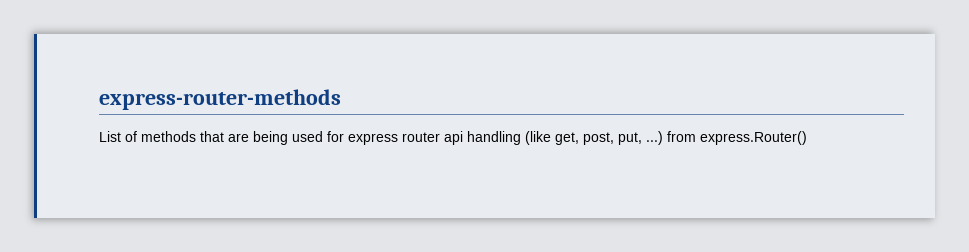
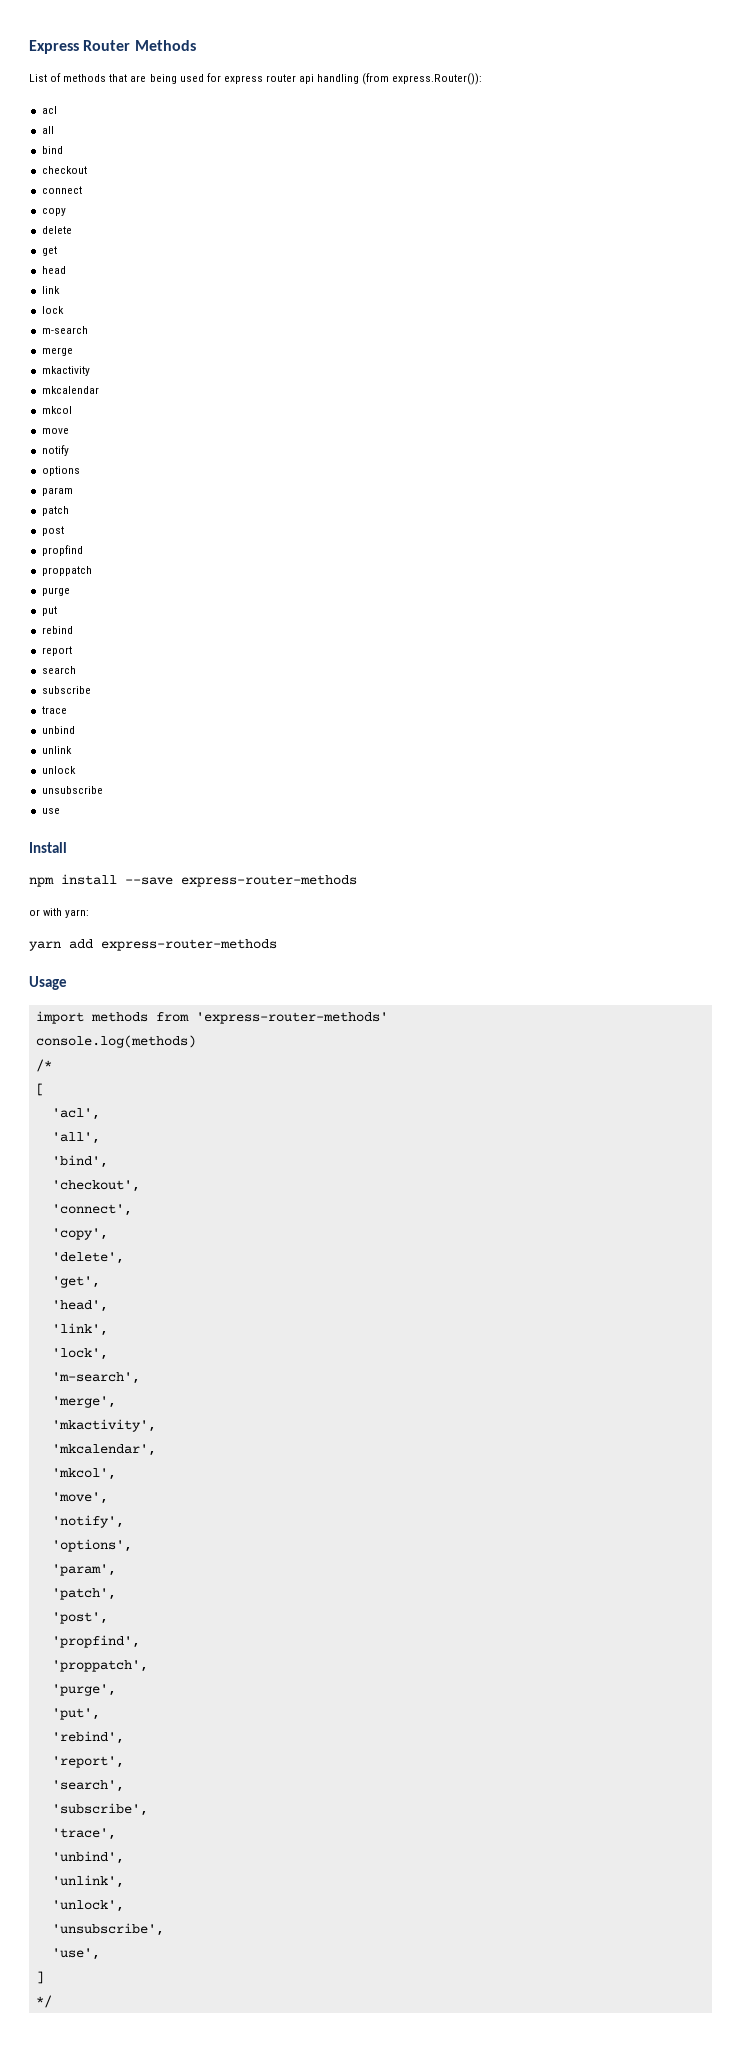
[99,89,341,110] express-router-methods -> [29,40,196,54] Express Router Methods
[525,131,807,145] (like get, post, put, ...) from express.Router() -> [362,73,483,85] [41,106,57,114] [41,126,54,134] [41,146,63,154] [41,166,87,174] [41,186,82,194] [41,208,66,216] [41,226,72,234] [41,246,57,256] [41,266,66,274] [41,286,60,294] [41,306,64,314] [41,326,88,334] [41,347,73,356] [41,366,90,376] [41,386,99,394] [41,406,72,414] [41,428,69,434] [41,445,69,456] [41,466,80,476] [41,487,73,496] [41,506,69,516] [41,526,64,536] [41,545,83,556] [41,566,92,576] [41,587,70,596] [41,606,57,616] [41,626,73,634] [41,646,72,656] [41,666,76,674] [41,686,91,694] [41,706,67,714] [41,726,75,734] [41,746,72,754] [41,766,76,774] [41,786,103,794] [41,808,60,814] [29,842,67,853] [29,874,357,887] [29,908,90,918] [29,939,277,951] [29,976,67,990] [35,1011,388,1024] [35,1035,196,1048] [35,1059,52,1072] [35,1083,44,1096] [51,1108,100,1120] [51,1132,100,1144] [51,1155,108,1168] [51,1180,140,1192] [51,1204,132,1216] [51,1228,108,1240] [51,1252,124,1264] [51,1276,100,1288] [51,1300,108,1312] [51,1323,108,1336] [51,1348,108,1360] [51,1372,140,1384] [51,1396,116,1408] [51,1419,156,1432] [51,1444,156,1456] [51,1468,116,1480] [51,1492,108,1504] [51,1515,124,1528] [51,1539,132,1552] [51,1564,116,1576] [51,1588,116,1600] [51,1612,108,1624] [51,1635,140,1648] [51,1660,148,1672] [51,1684,116,1696] [51,1708,100,1720] [51,1731,124,1744] [51,1756,124,1768] [51,1780,124,1792] [51,1803,148,1816] [51,1828,116,1840] [51,1851,124,1864] [51,1875,124,1888] [51,1900,124,1912] [51,1923,164,1936] [51,1948,100,1960] [35,1971,44,1984] [35,1995,52,2008] (from express.Router()): // acl // all // bind // checkout // connect // copy // delete // get // head // link // lock // m-search // merge // mkactivity // mkcalendar // mkcol // move // notify // options // param // patch // post // propfind // proppatch // purge // put // rebind // report // search // subscribe // trace // unbind // unlink // unlock // unsubscribe // use // Install // npm install --save express-router-methods // or with yarn: // yarn add express-router-methods // Usage // import methods from 'express-router-methods' // console.log(methods) // /* // [ // 'acl', // 'all', // 'bind', // 'checkout', // 'connect', // 'copy', // 'delete', // 'get', // 'head', // 'link', // 'lock', // 'm-search', // 'merge', // 'mkactivity', // 'mkcalendar', // 'mkcol', // 'move', // 'notify', // 'options', // 'param', // 'patch', // 'post', // 'propfind', // 'proppatch', // 'purge', // 'put', // 'rebind', // 'report', // 'search', // 'subscribe', // 'trace', // 'unbind', // 'unlink', // 'unlock', // 'unsubscribe', // 'use', // ] // */

